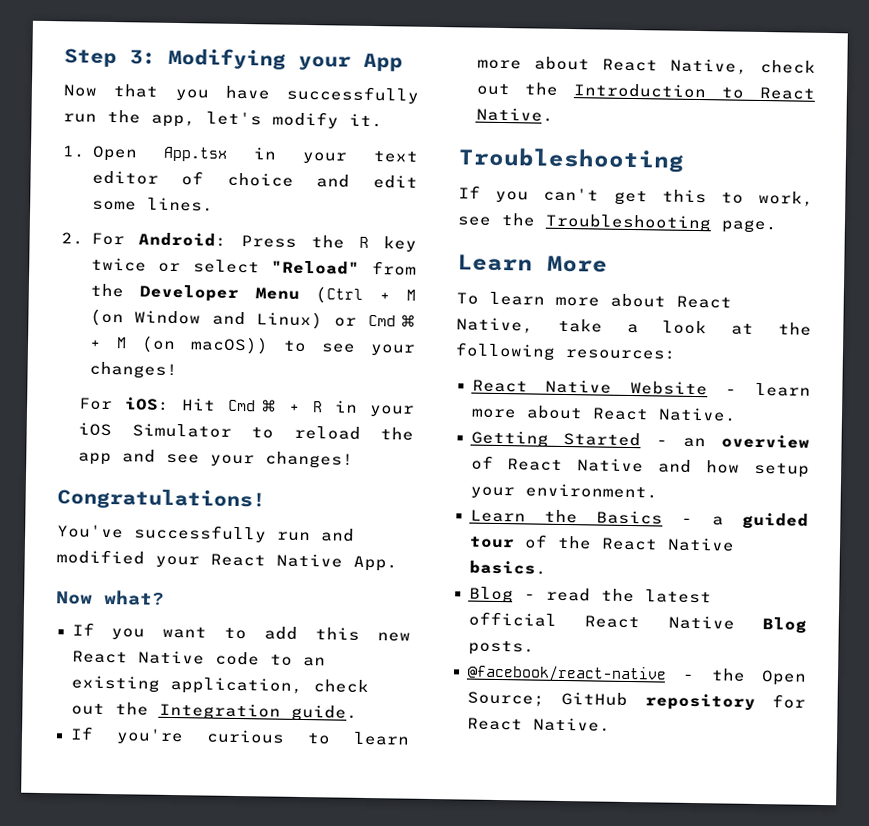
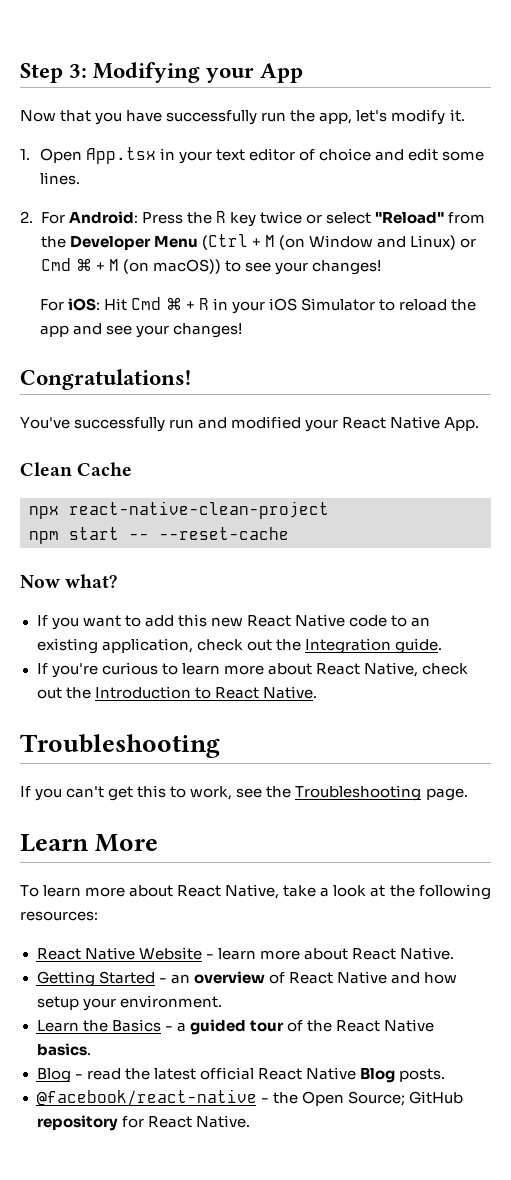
(398, 563) none -> [20,462,133,476] [29,501,329,519] [29,527,289,544] // Clean Cache // npx react-native-clean-project // npm start -- --reset-cache

